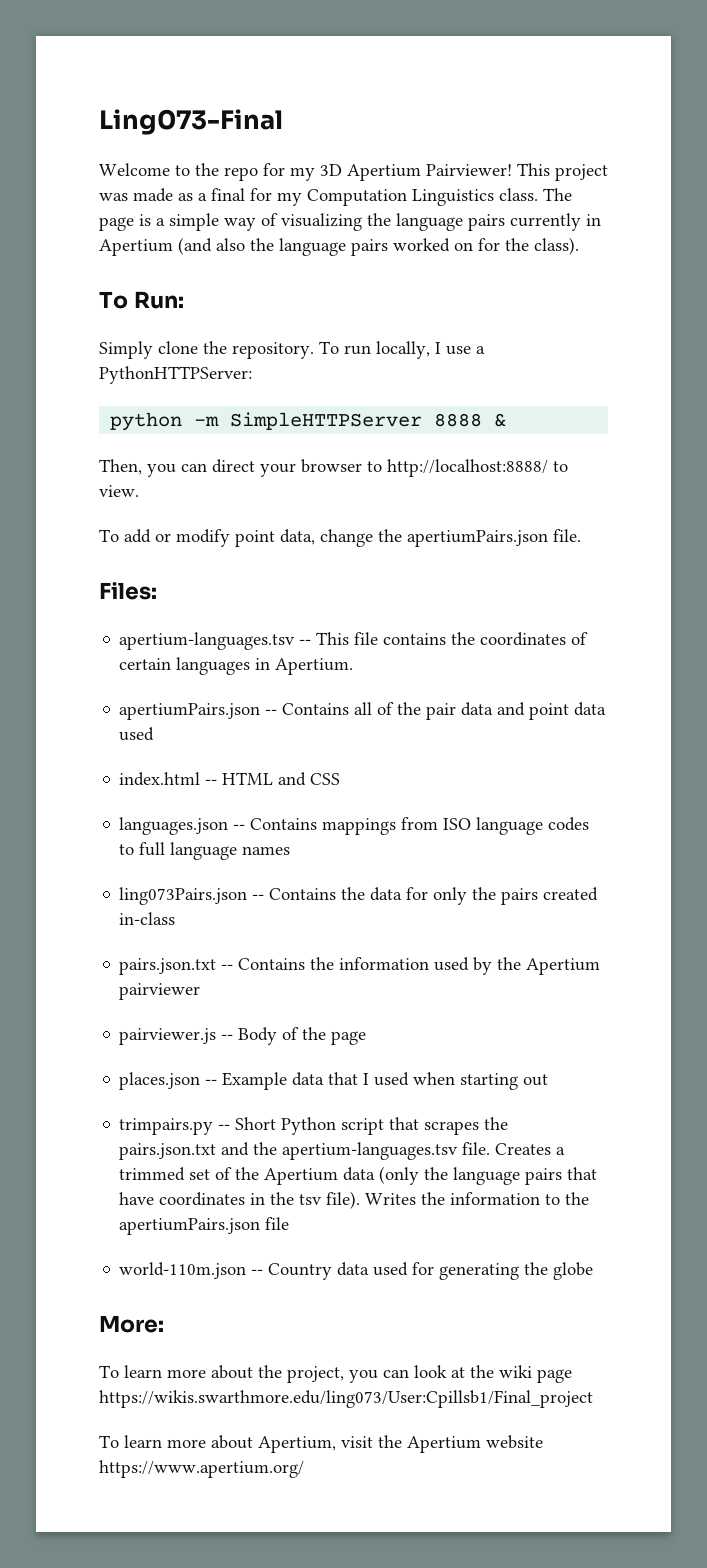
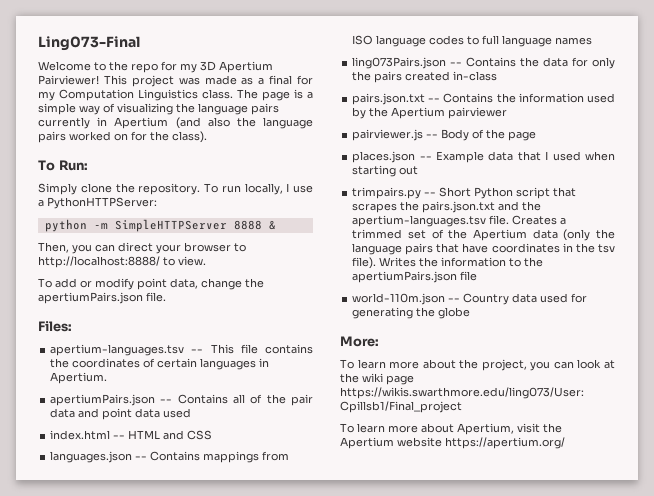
[99,1460,304,1478] https://www.apertium.org/ -> [445,437,565,449] https://apertium.org/

